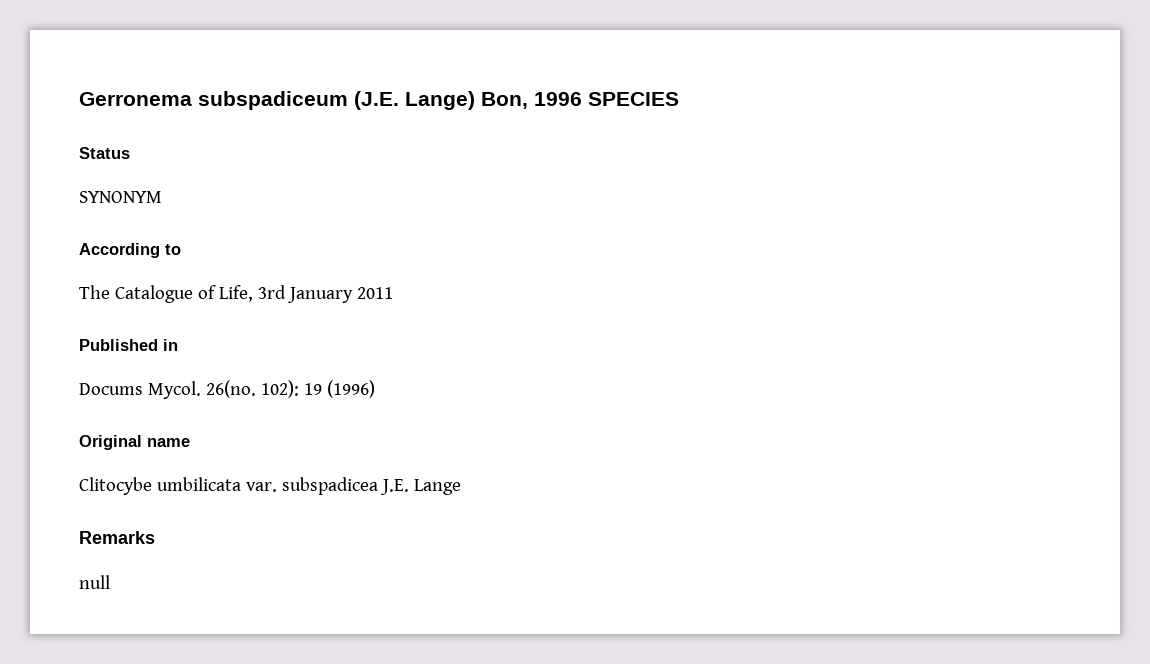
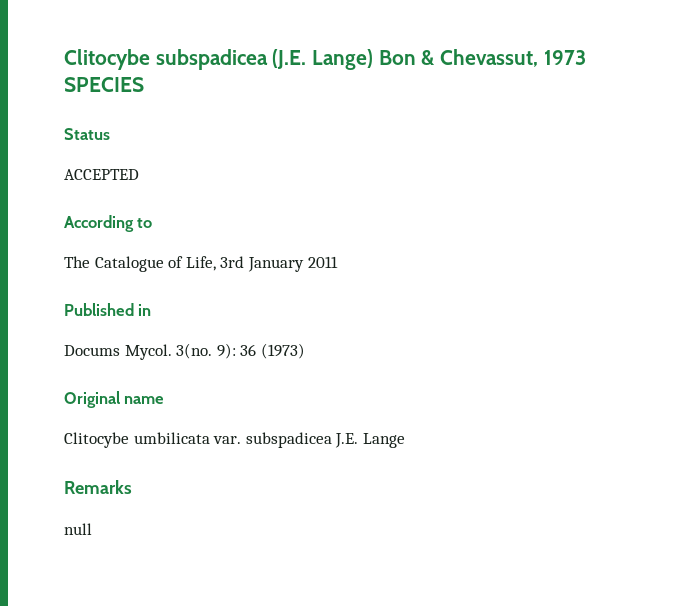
[79,91,582,110] Gerronema subspadiceum (J.E. Lange) Bon, 1996 -> [64,49,586,70] Clitocybe subspadicea (J.E. Lange) Bon & Chevassut, 1973
[79,191,162,203] SYNONYM -> [64,169,139,180] ACCEPTED
[205,380,375,398] 26(no. 102): 19 (1996) -> [176,343,305,359] 3(no. 9): 36 (1973)

